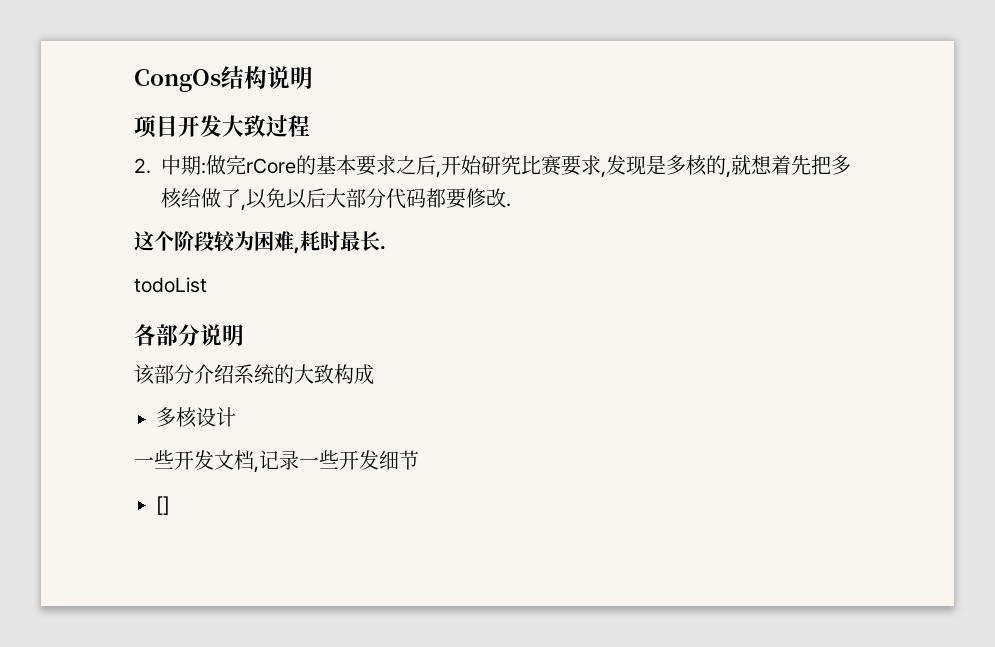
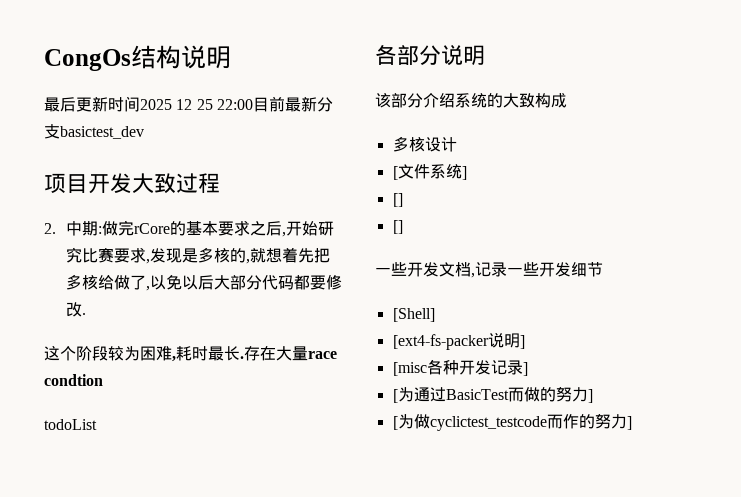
(313, 77) none -> [44,96,333,112] [44,124,144,139] // 最后更新时间2025 12 25 22:00目前最新分支basictest_dev
(386, 247) none -> [244,346,337,361] [44,374,103,386] 存在大量race condtion
(236, 417) none -> [392,164,467,180] [392,193,403,207] [392,220,403,234] // [文件系统] // [] // []
[156,496,170,515] [] -> [392,308,435,322] [392,332,525,350] [392,359,528,376] [392,387,593,403] [392,414,632,431] [Shell] // [ext4-fs-packer说明] // [misc各种开发记录] // [为通过BasicTest而做的努力] // [为做cyclictest_testcode而作的努力]

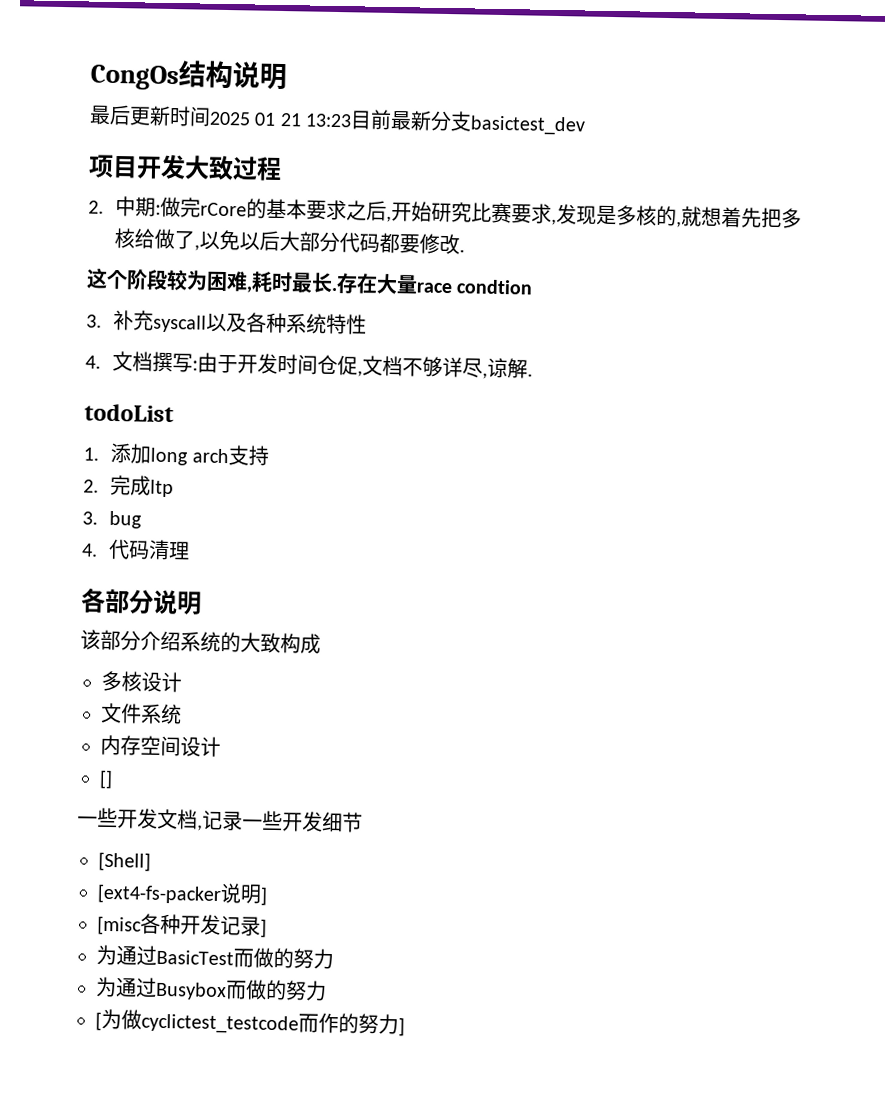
[176,99,253,110] 12 25 22:00 -> [254,112,353,128] 01 21 13:23
[44,419,97,430] todoList -> [86,309,368,335] [85,350,534,379] [84,403,174,423] [83,442,270,466] [83,474,175,498] [82,510,143,529] [81,538,191,561] 3.补充syscall以及各种系统特性 // 4.文档撰写:由于开发时间仓促,文档不够详尽,谅解. // todoList // 1.添加long arch支持 // 2.完成ltp // 3. bug // 4.代码清理
[392,166,398,180] [ -> (182, 682) none
[461,166,467,180] [392,193,403,207] ] // [] -> [100,734,221,758] // 内存空间设计
[392,389,398,403] [ -> (267, 928) none
[587,389,593,403] ] -> [95,976,327,1001] // 为通过Busybox而做的努力

